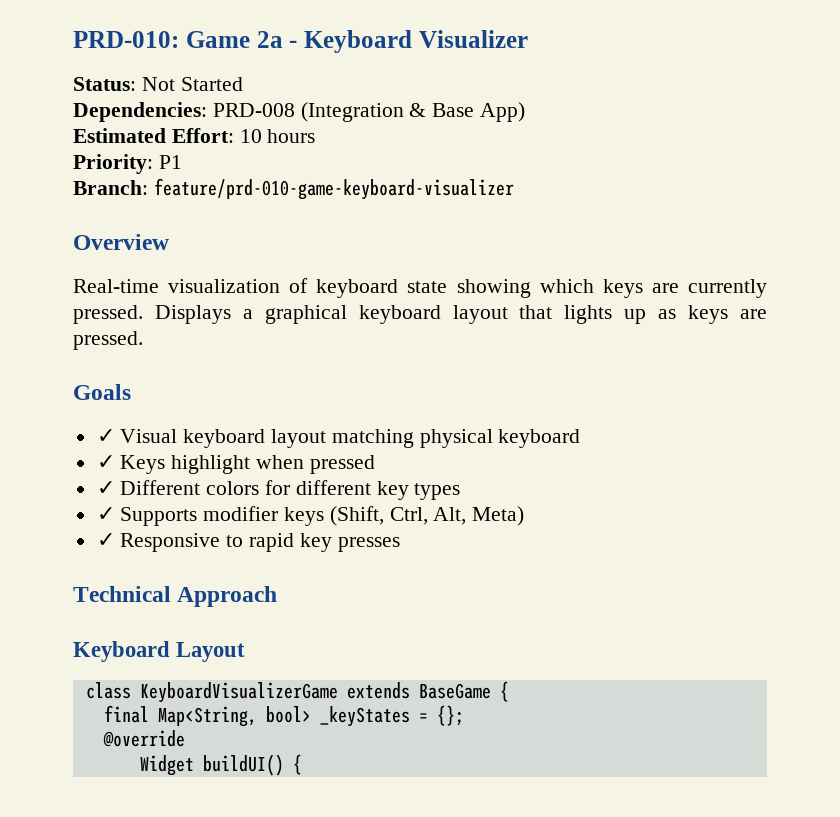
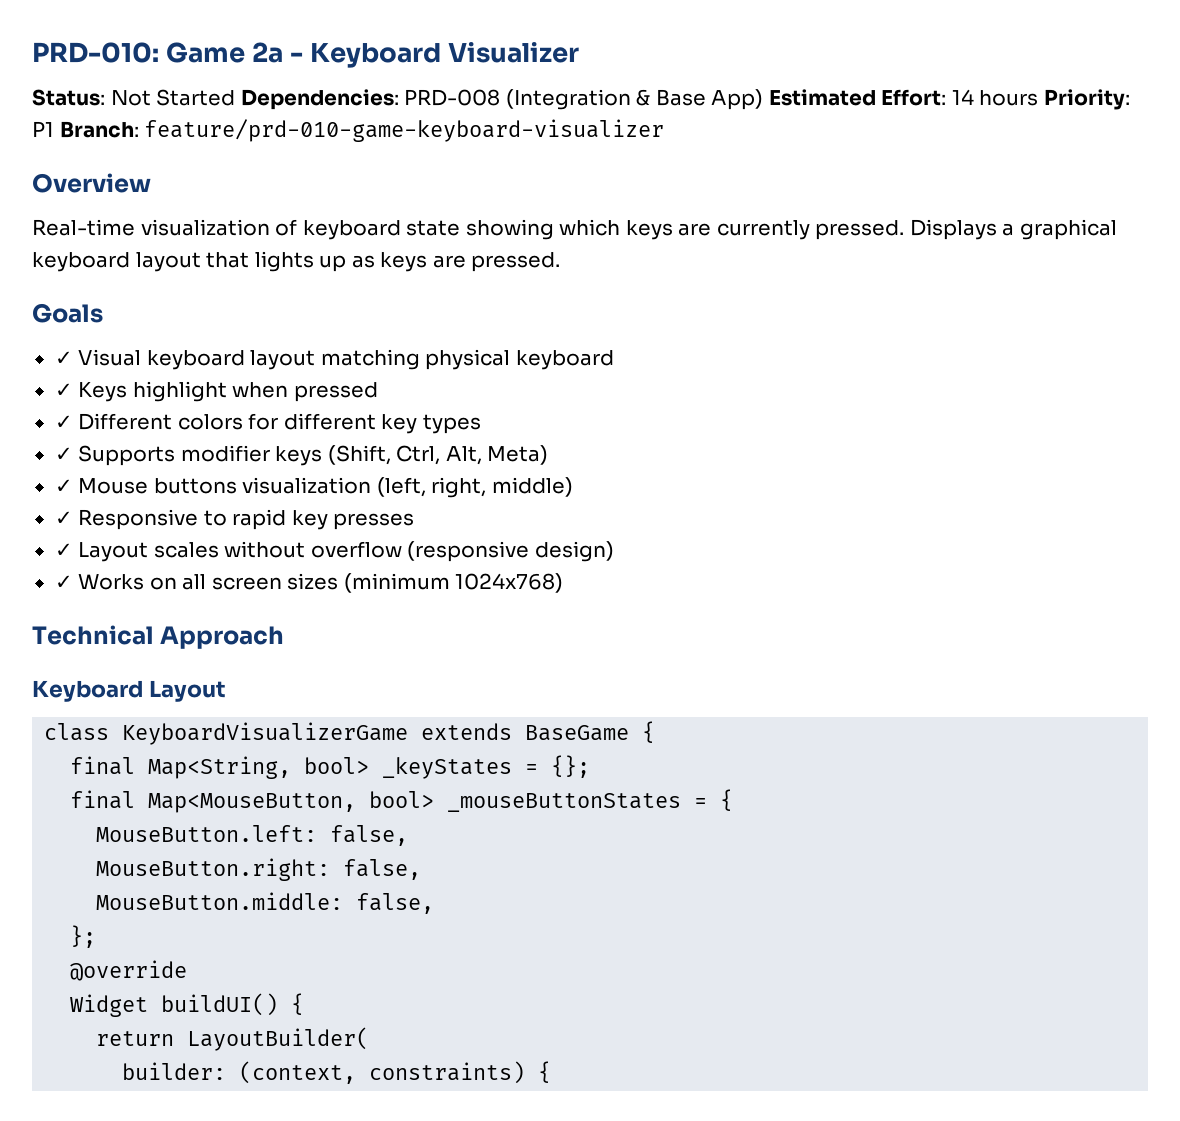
(243, 84) // -> (236, 97) none
(526, 112) // -> (764, 99) none
[239,129,262,143] 10 -> [951,89,974,105] 14
(316, 136) // -> (1039, 98) none
(182, 162) // -> (54, 129) none
(525, 516) none -> [54,477,573,498] // ✓ Mouse buttons visualization (left, right, middle)
(400, 544) none -> [54,541,614,562] [54,573,564,593] // ✓ Layout scales without overflow (responsive design) // ✓ Works on all screen sizes (minimum 1024x768)
[102,730,185,747] [139,754,284,776] @override // Widget buildUI() -> [70,789,734,813] [96,825,409,846] [96,858,422,881] [96,892,435,914] [70,925,97,948] [70,960,188,981] [70,993,305,1017] [96,1027,370,1051] [122,1061,526,1084] final Map<MouseButton, bool> _mouseButtonStates = { // MouseButton.left: false, // MouseButton.right: false, // MouseButton.middle: false, // }; // @override // Widget buildUI() { // return LayoutBuilder( // builder: (context, constraints)

